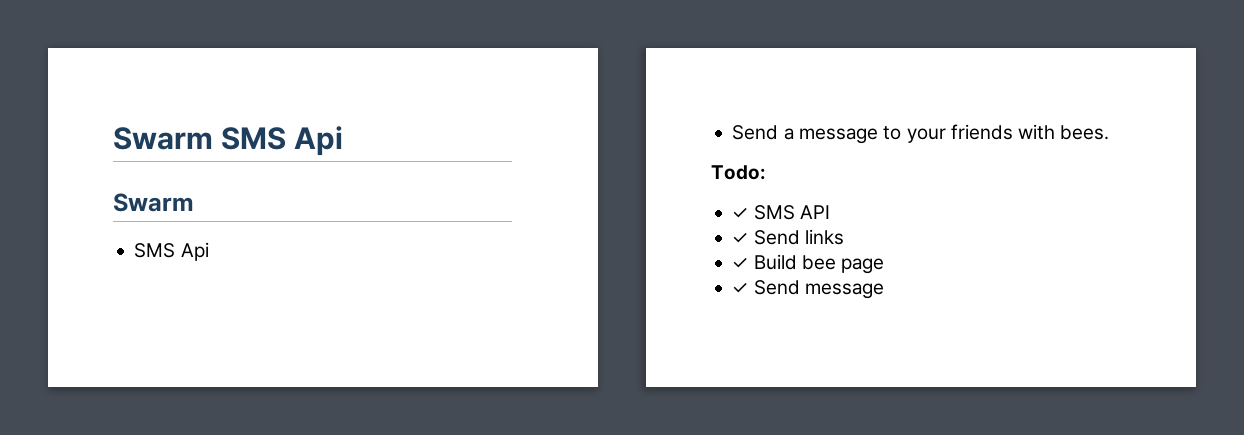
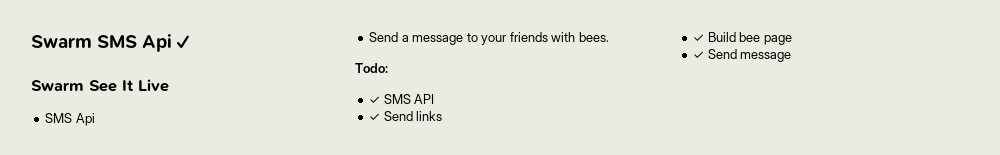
[113,193,194,212] // Swarm -> [177,35,190,49] [31,79,169,92] ✓ // Swarm See It Live

